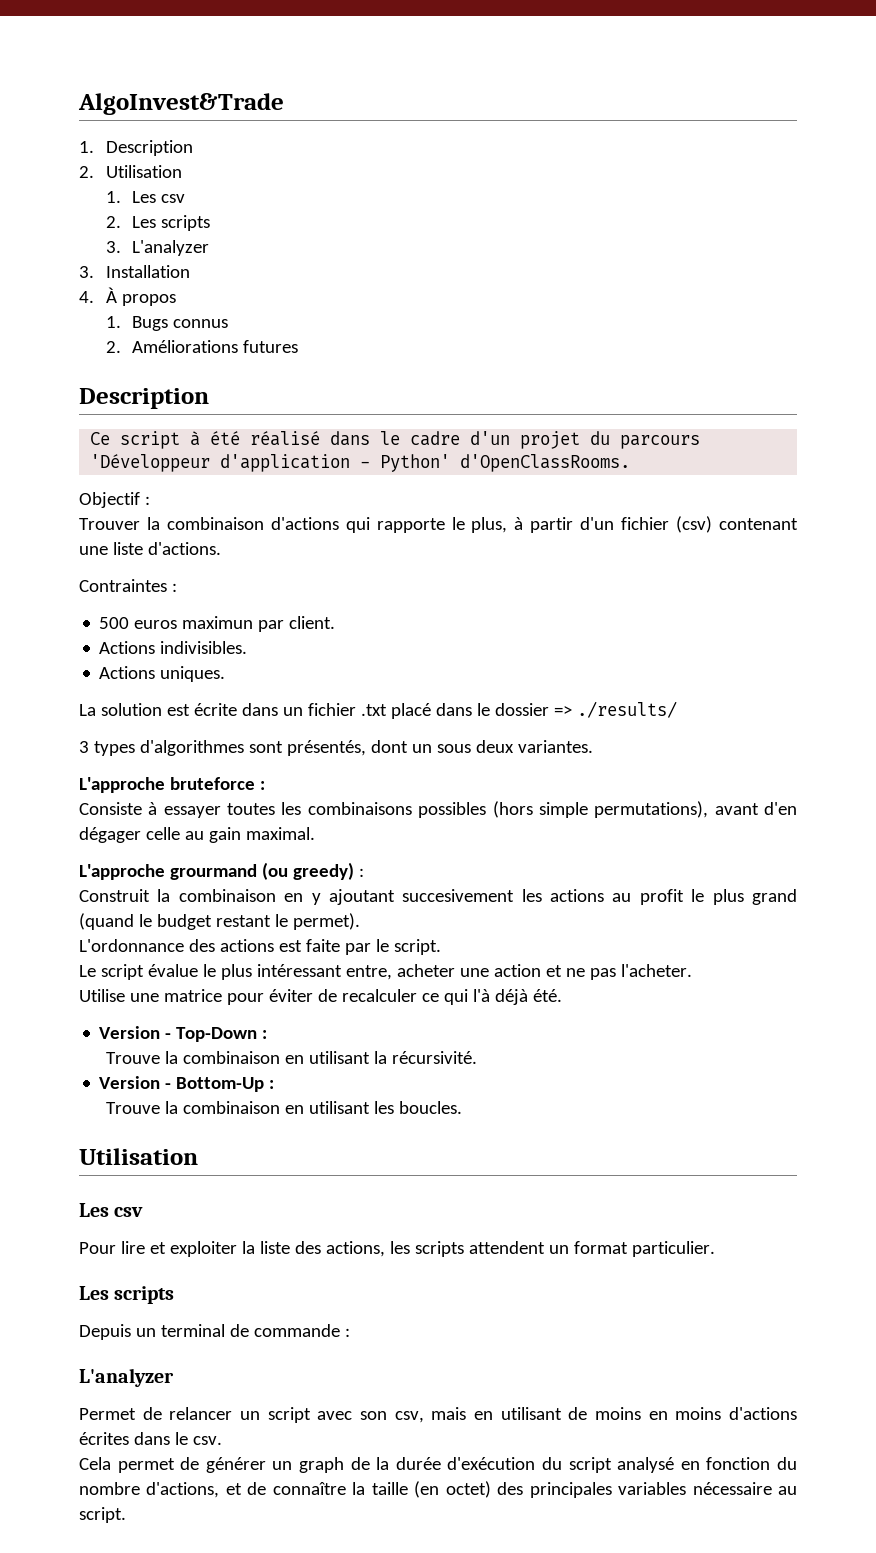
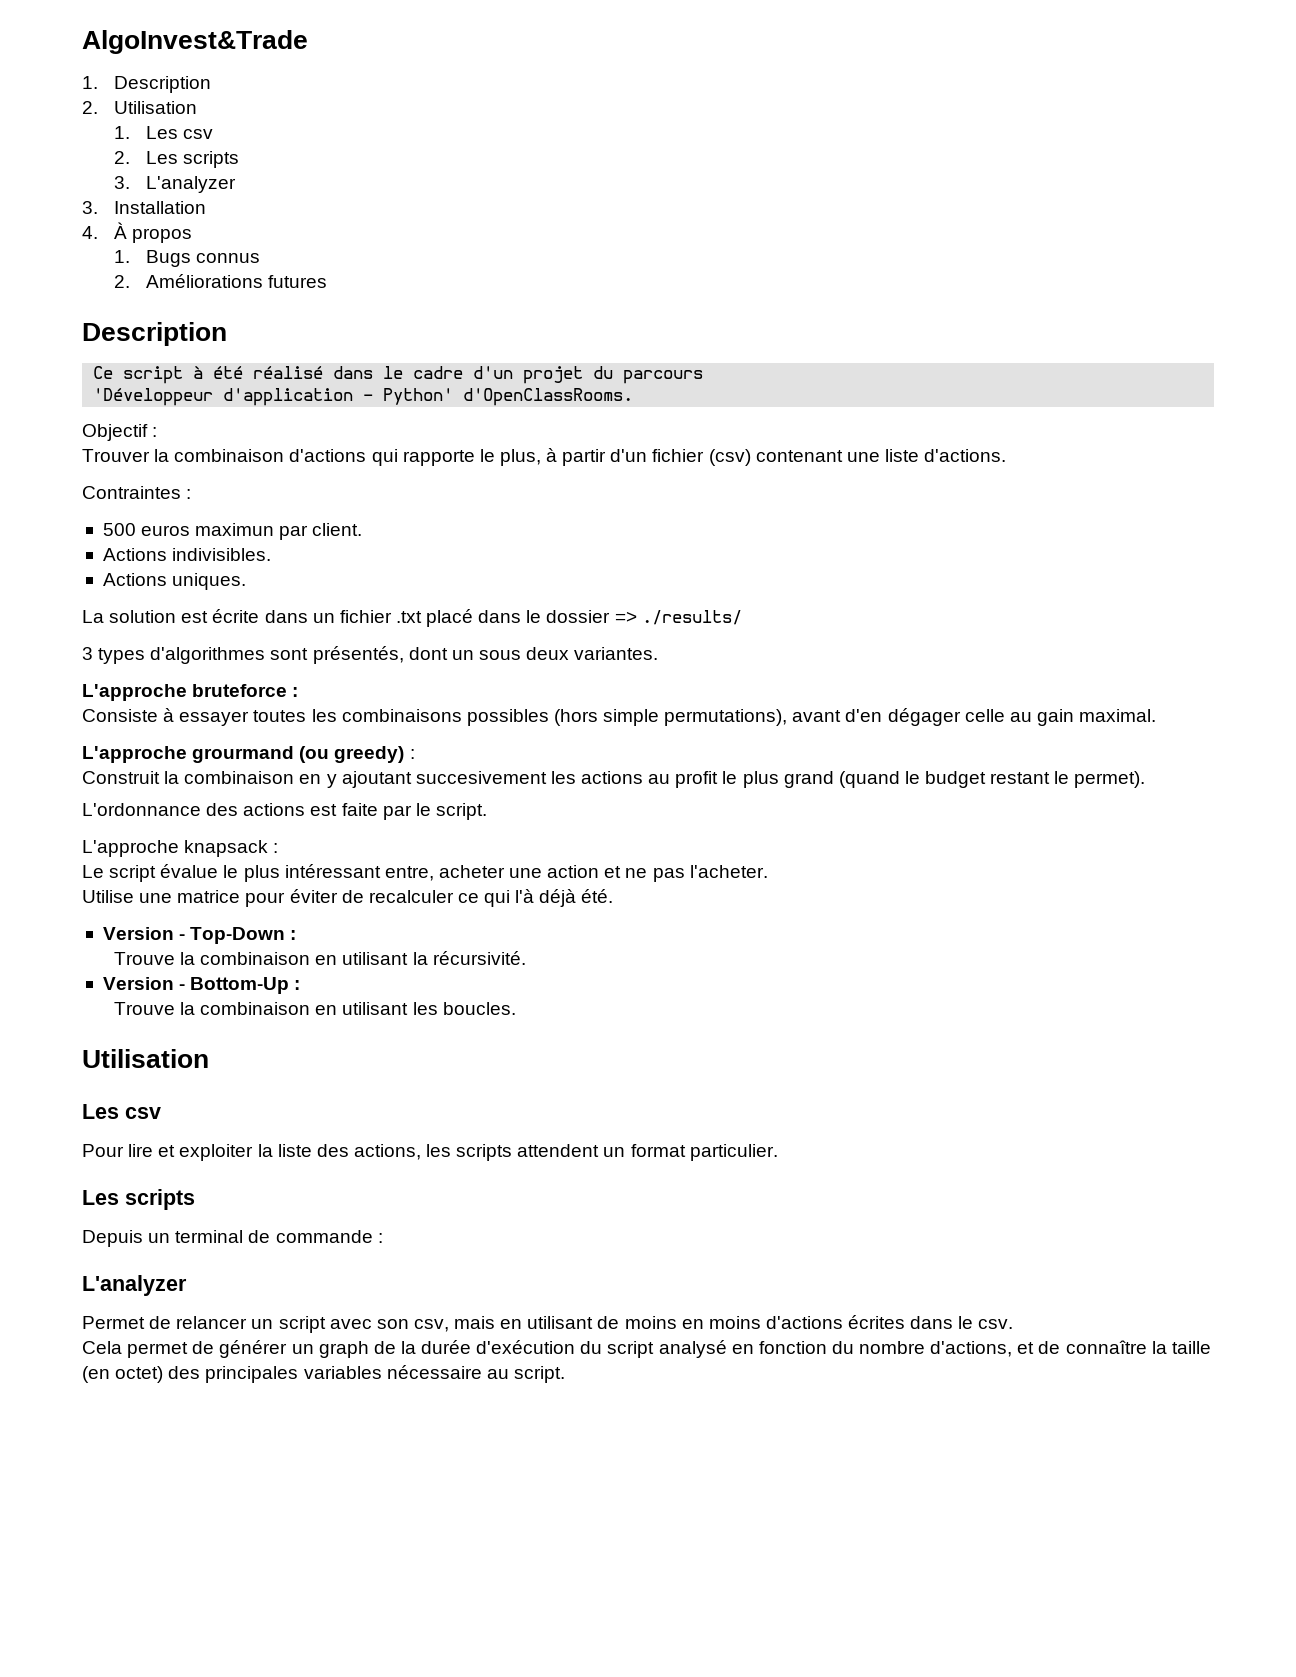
(441, 947) none -> [82,840,279,857] // L'approche knapsack :

